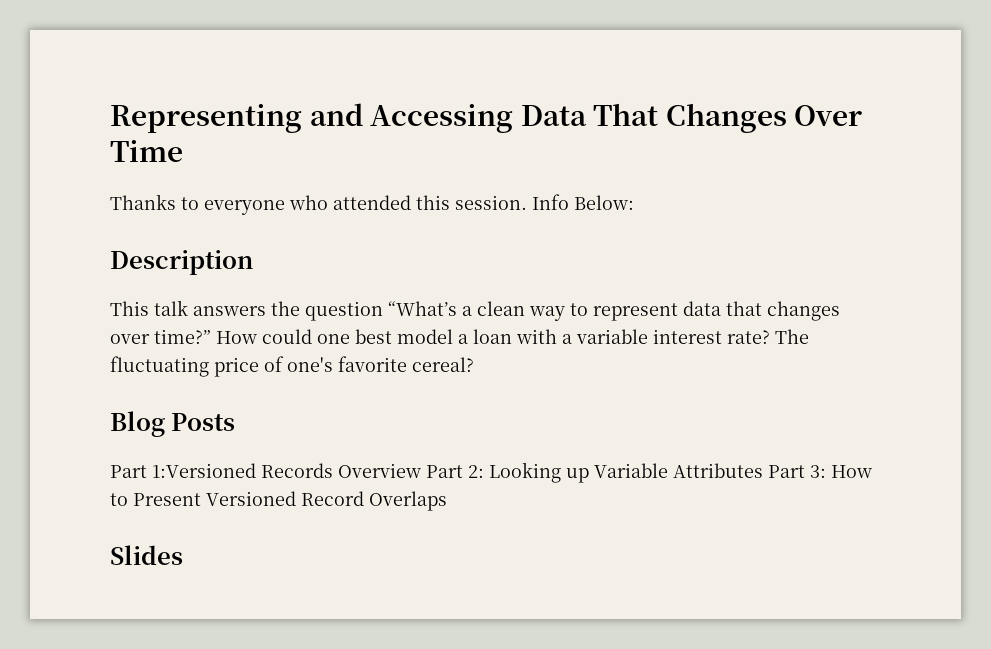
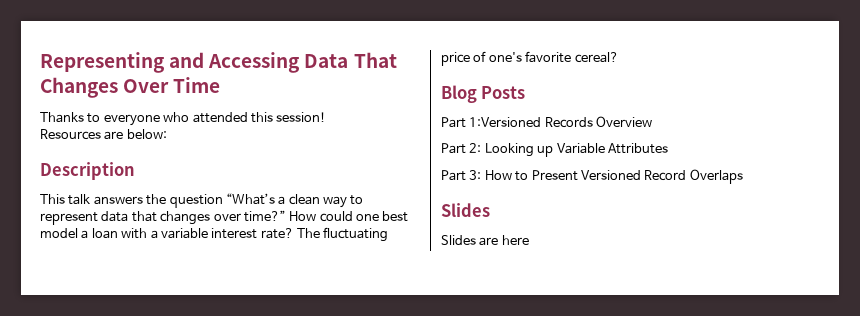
[455,194,634,210] session. Info Below: -> [276,112,327,122] [40,129,167,140] session! // Resources are below:
(421, 470) none -> (653, 121) //
(763, 470) none -> (668, 148) //
(183, 555) none -> [441,235,529,246] // Slides are here

